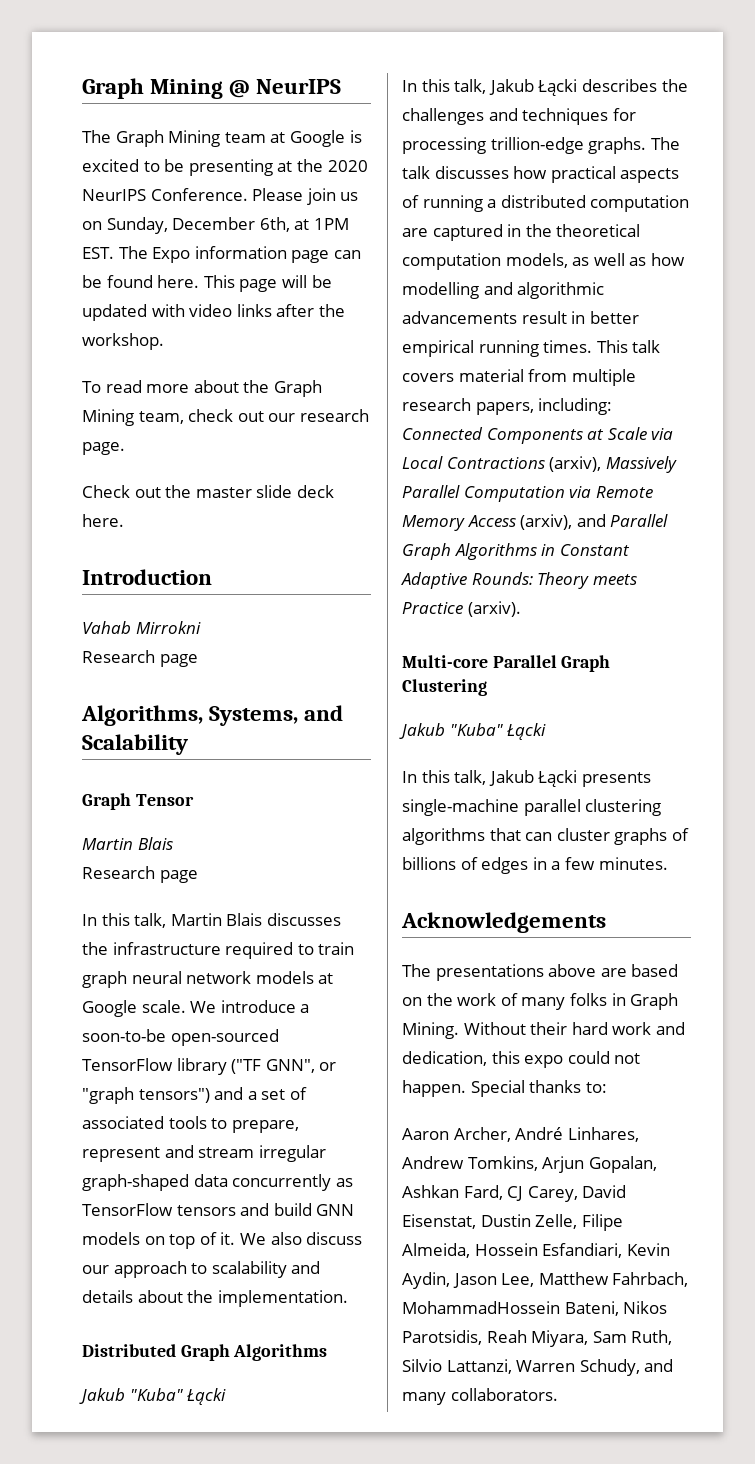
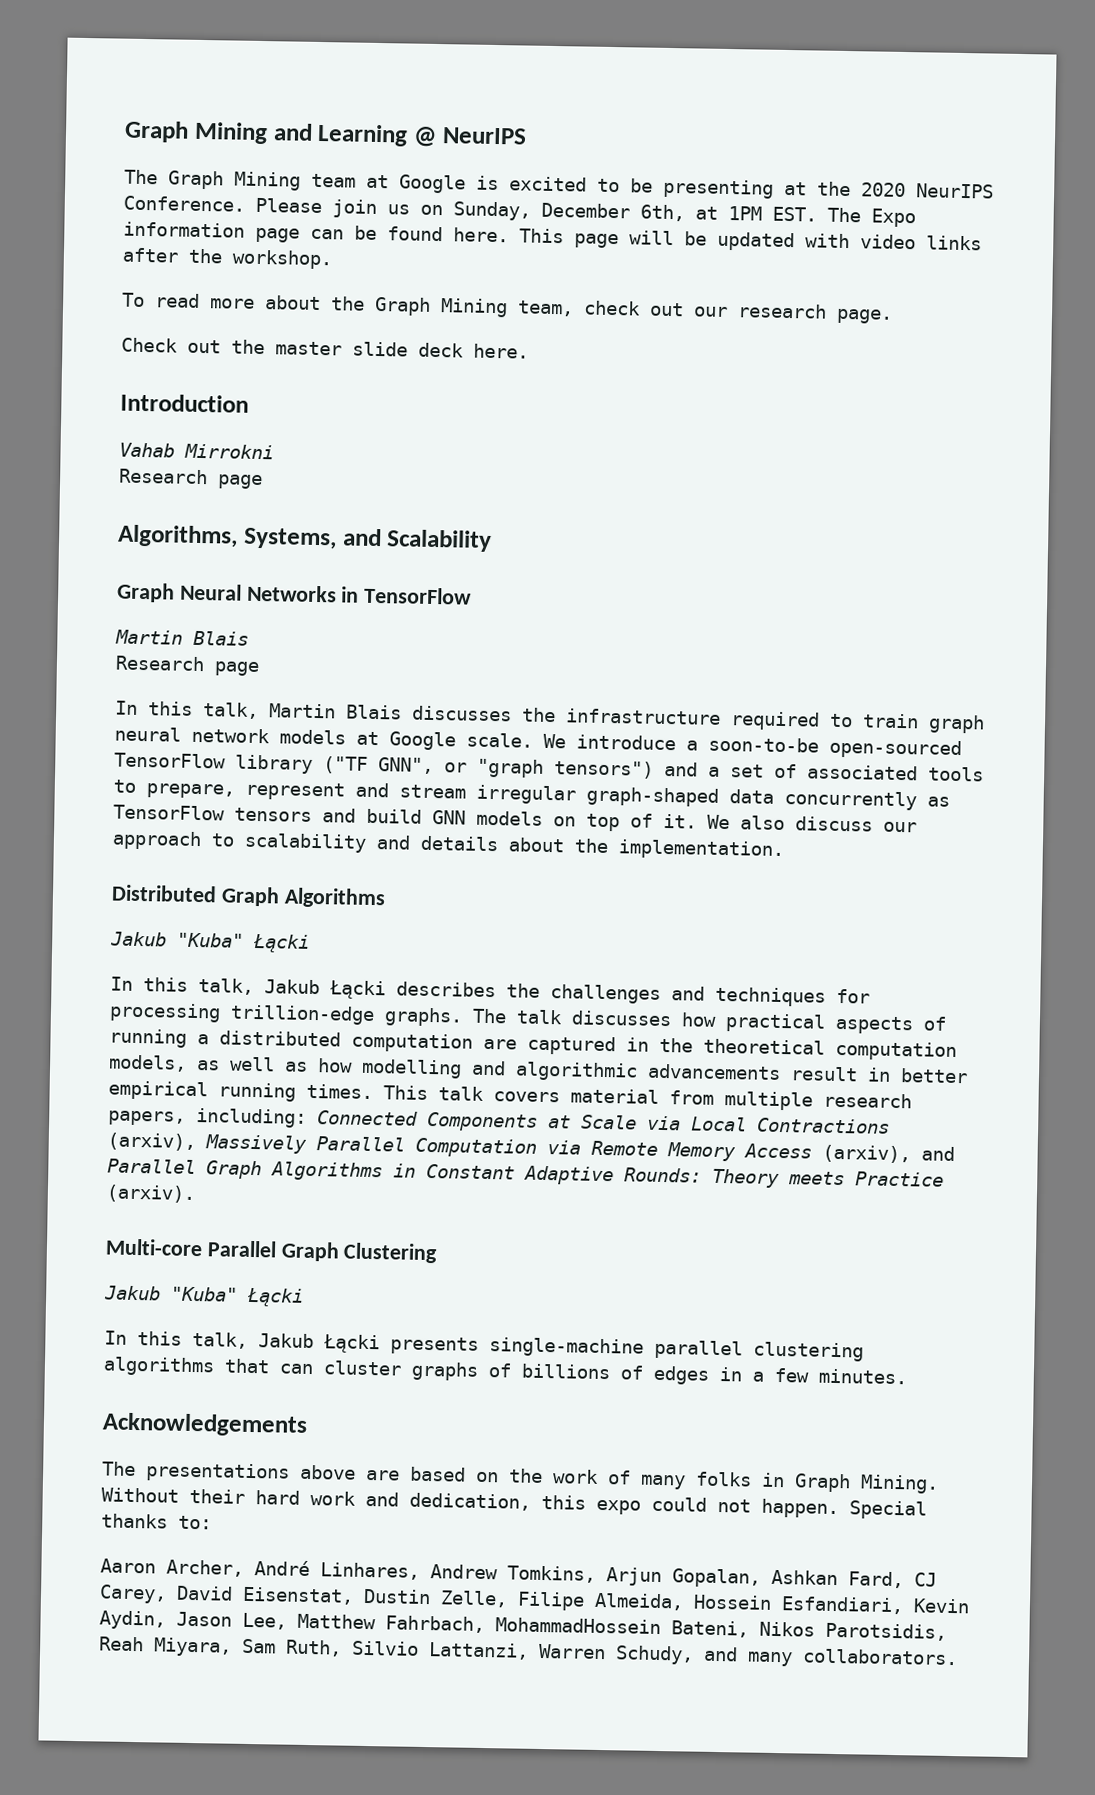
[82,78,224,99] Graph Mining -> [124,120,409,147] Graph Mining and Learning
[135,794,194,806] Tensor -> [179,583,473,605] Neural Networks in TensorFlow

